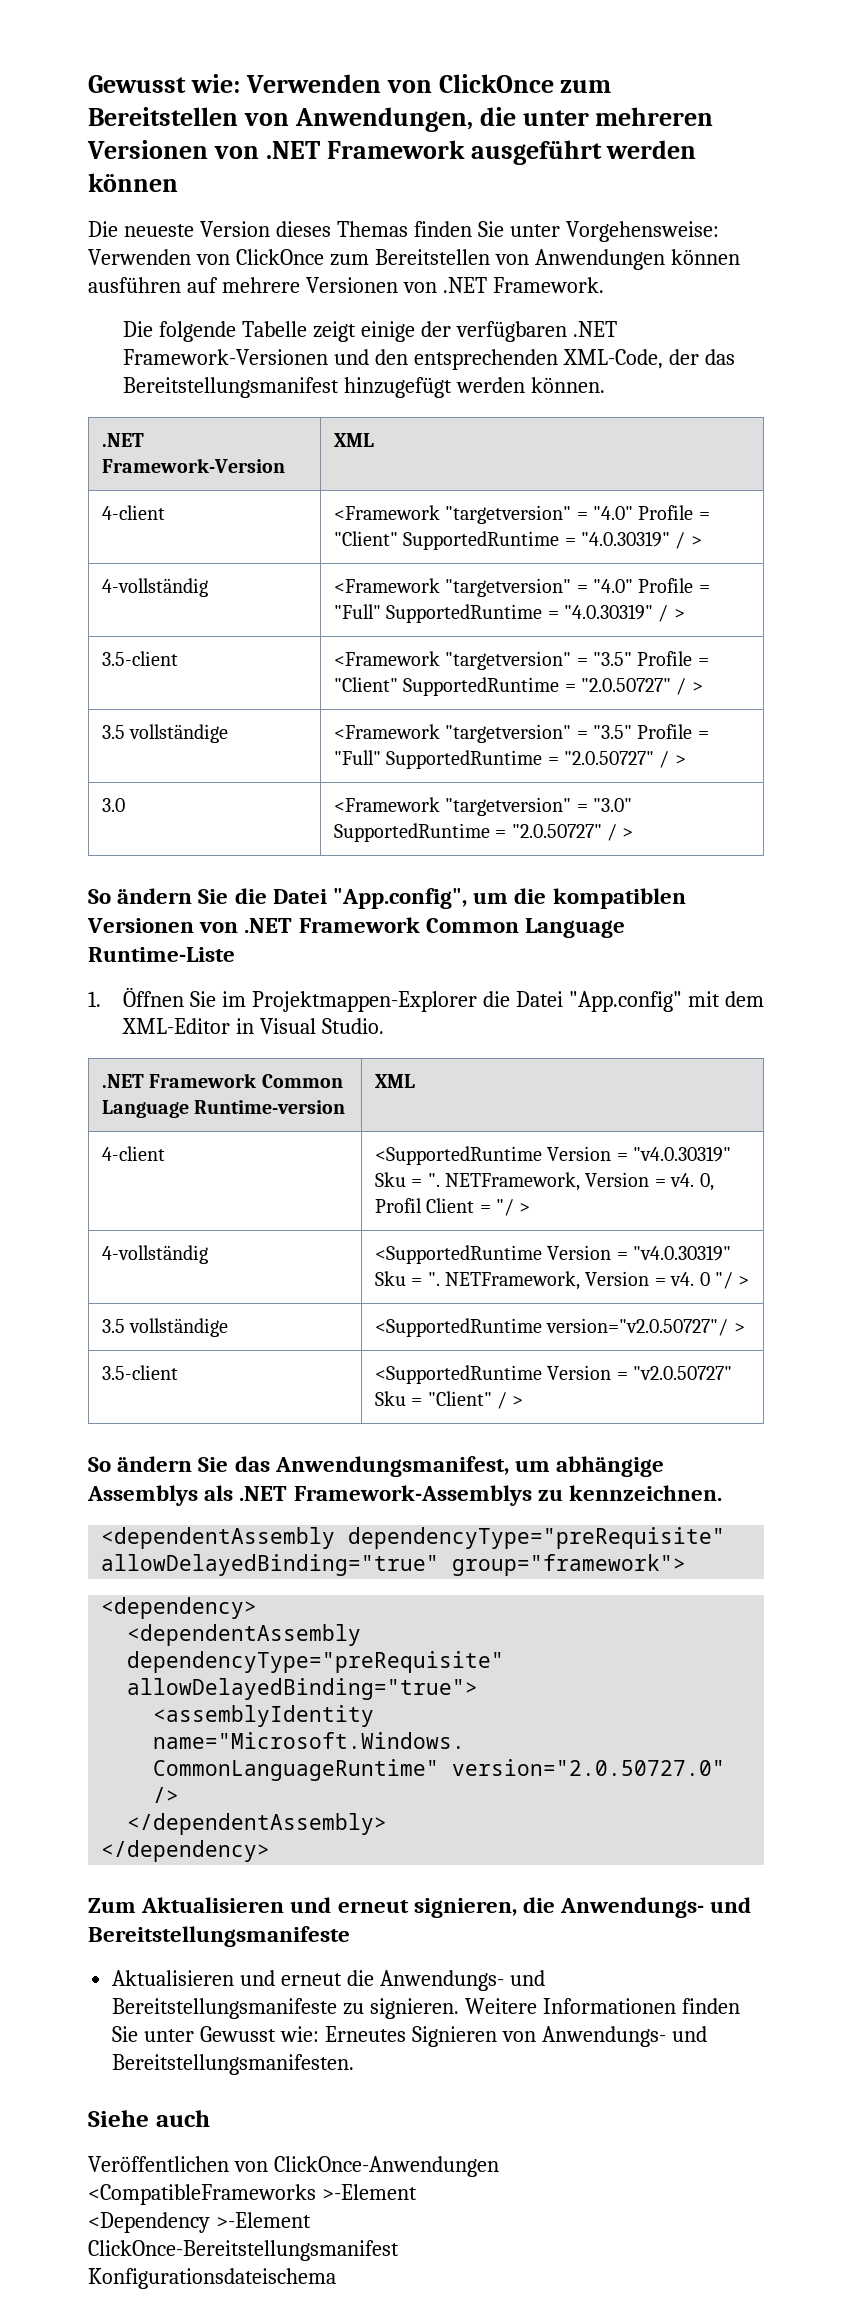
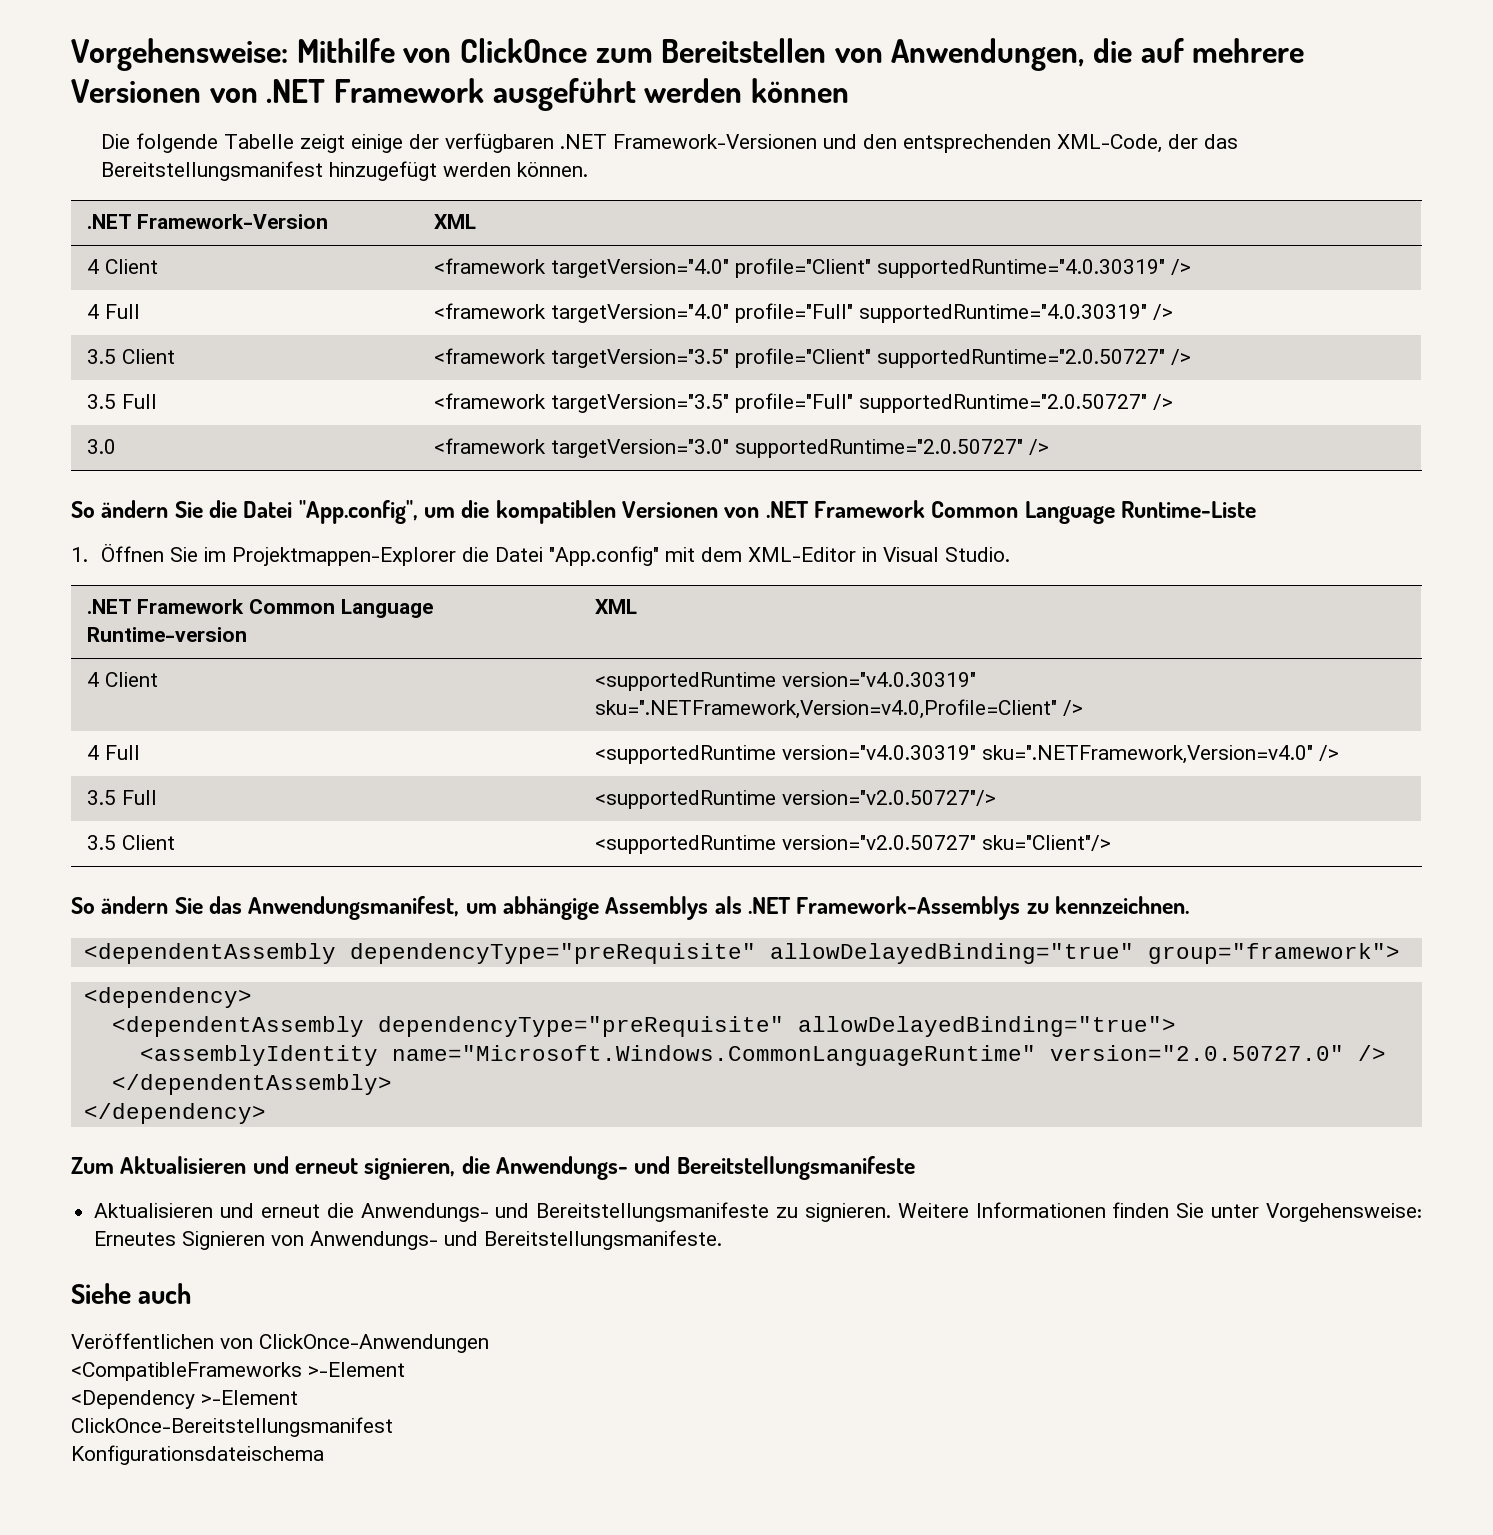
[88,74,381,93] Gewusst wie: Verwenden -> [71,38,395,71] Vorgehensweise: Mithilfe
[522,107,714,126] unter mehreren -> [1140,38,1305,63] auf mehrere
[88,221,719,242] [88,249,740,270] [88,277,604,293] // Die neueste Version dieses Themas finden Sie unter Vorgehensweise: Verwenden von ClickOnce zum Bereitstellen von Anwendungen können ausführen auf mehrere Versionen von .NET Framework. -> (849, 90) none
[101,505,165,520] [333,505,710,524] [333,531,702,550] [101,578,208,597] [333,578,710,597] [333,604,685,623] [101,651,178,666] [333,651,709,670] [333,677,703,696] [101,724,229,743] [333,724,709,743] [333,750,686,769] [101,798,125,812] [333,797,632,816] [333,823,634,842] 4-client | <Framework "targetversion" = "4.0" Profile = "Client" SupportedRuntime = "4.0.30319" / > // 4-vollständig | <Framework "targetversion" = "4.0" Profile = "Full" SupportedRuntime = "4.0.30319" / > // 3.5-client | <Framework "targetversion" = "3.5" Profile = "Client" SupportedRuntime = "2.0.50727" / > // 3.5 vollständige | <Framework "targetversion" = "3.5" Profile = "Full" SupportedRuntime = "2.0.50727" / > // 3.0 | <Framework "targetversion" = "3.0" SupportedRuntime = "2.0.50727" / > -> [86,259,158,274] [433,258,1191,278] [86,304,140,319] [433,303,1173,323] [86,349,175,364] [433,348,1191,368] [86,394,157,409] [433,393,1173,413] [86,439,116,454] [433,438,1049,458] 4 Client | <framework targetVersion="4.0" profile="Client" supportedRuntime="4.0.30319" /> // 4 Full | <framework targetVersion="4.0" profile="Full" supportedRuntime="4.0.30319" /> // 3.5 Client | <framework targetVersion="3.5" profile="Client" supportedRuntime="2.0.50727" /> // 3.5 Full | <framework targetVersion="3.5" profile="Full" supportedRuntime="2.0.50727" /> // 3.0 | <framework targetVersion="3.0" supportedRuntime="2.0.50727" />
[101,1146,165,1161] [374,1146,731,1165] [374,1172,714,1191] [374,1198,531,1216] [101,1245,208,1264] [374,1245,731,1264] [374,1271,750,1290] [101,1318,229,1337] [374,1318,745,1337] [101,1365,178,1380] [374,1365,732,1384] [374,1391,524,1409] 4-client | <SupportedRuntime Version = "v4.0.30319" Sku = ". NETFramework, Version = v4. 0, Profil Client = "/ > // 4-vollständig | <SupportedRuntime Version = "v4.0.30319" Sku = ". NETFramework, Version = v4. 0 "/ > // 3.5 vollständige | <SupportedRuntime version="v2.0.50727"/ > // 3.5-client | <SupportedRuntime Version = "v2.0.50727" Sku = "Client" / > -> [86,672,158,687] [594,672,976,691] [594,699,1083,719] [86,745,140,760] [594,745,1339,764] [86,790,157,805] [594,790,996,809] [86,835,175,850] [594,835,1111,854] 4 Client | <supportedRuntime version="v4.0.30319" sku=".NETFramework,Version=v4.0,Profile=Client" /> // 4 Full | <supportedRuntime version="v4.0.30319" sku=".NETFramework,Version=v4.0" /> // 3.5 Full | <supportedRuntime version="v2.0.50727"/> // 3.5 Client | <supportedRuntime version="v2.0.50727" sku="Client"/>
[200,2026,320,2042] Gewusst wie: -> [1265,1203,1422,1222] Vorgehensweise:
[112,2054,355,2075] Bereitstellungsmanifesten. -> [484,1230,723,1250] Bereitstellungsmanifeste.

